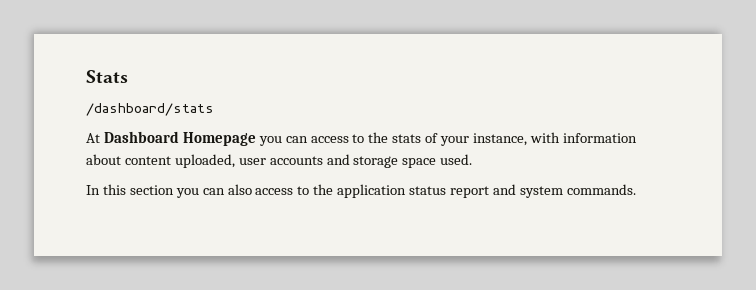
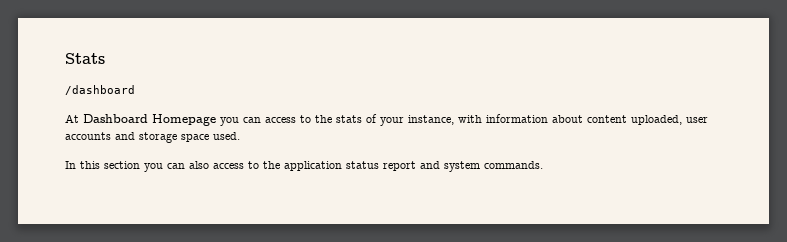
[86,103,214,116] /dashboard/stats -> [65,85,135,95] /dashboard

